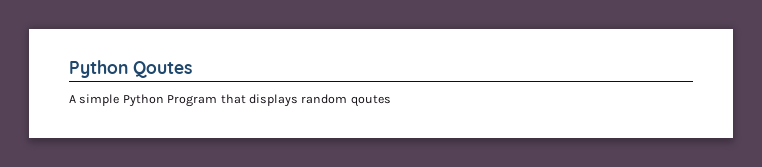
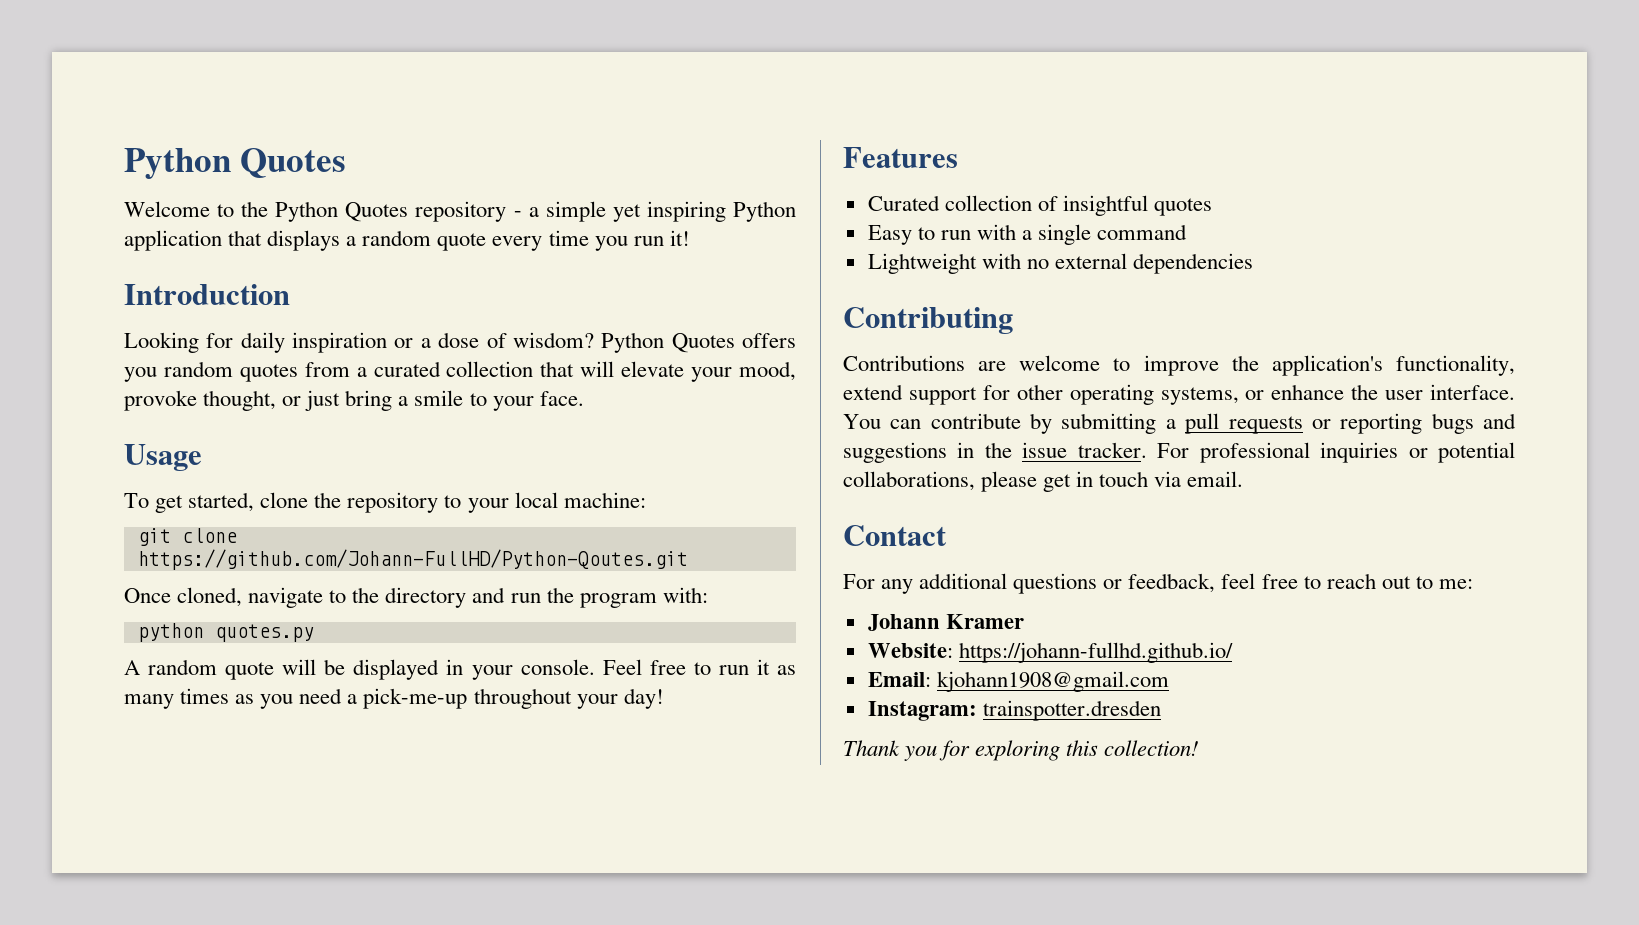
[69,60,192,78] [69,94,391,107] Python Qoutes // A simple Python Program that displays random qoutes -> [124,148,347,179] [124,201,796,222] [124,230,690,251] [124,284,290,305] [124,332,796,353] [124,361,796,382] [124,390,584,411] [124,444,202,471] [124,492,646,513] [137,528,237,546] [137,549,688,570] [124,587,708,608] [137,623,314,642] [124,659,796,680] [124,688,664,709] [843,147,958,168] [867,195,1213,216] [867,224,1188,245] [867,253,1254,274] [843,307,1013,334] [843,355,1515,376] [843,384,1515,405] [843,413,1516,434] [843,442,1515,463] [843,471,1244,492] [843,525,947,546] [843,573,1473,594] [867,614,1024,631] [867,642,1233,663] [867,671,1169,692] [867,700,1161,721] [843,740,1200,761] Python Quotes // Welcome to the Python Quotes repository - a simple yet inspiring Python application that displays a random quote every time you run it! // Introduction // Looking for daily inspiration or a dose of wisdom? Python Quotes offers you random quotes from a curated collection that will elevate your mood, provoke thought, or just bring a smile to your face. // Usage // To get started, clone the repository to your local machine: // git clone https://github.com/Johann-FullHD/Python-Qoutes.git // Once cloned, navigate to the directory and run the program with: // python quotes.py // A random quote will be displayed in your console. Feel free to run it as many times as you need a pick-me-up throughout your day! // Features // Curated collection of insightful quotes // Easy to run with a single command // Lightweight with no external dependencies // Contributing // Contributions are welcome to improve the application's functionality, extend support for other operating systems, or enhance the user interface. You can contribute by submitting a pull requests or reporting bugs and suggestions in the issue tracker. For professional inquiries or potential collaborations, please get in touch via email. // Contact // For any additional questions or feedback, feel free to reach out to me: // Johann Kramer // Website: https://johann-fullhd.github.io/ // Email: kjohann1908@gmail.com // Instagram: trainspotter.dresden // Thank you for exploring this collection!

